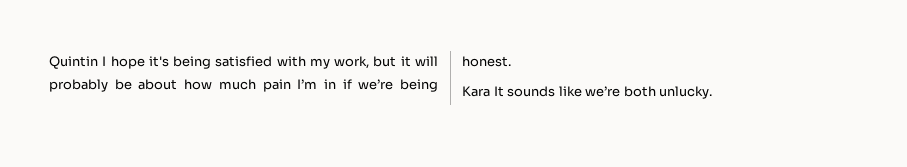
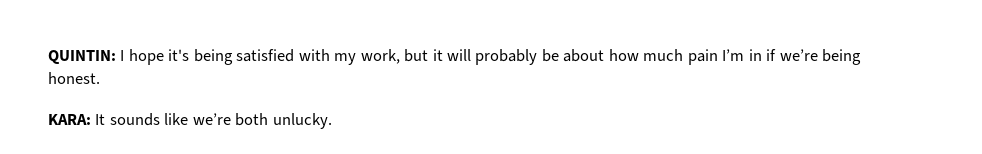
[49,56,98,69] Quintin -> [48,50,116,64] QUINTIN:
[462,86,490,97] Kara -> [48,114,91,125] KARA:

